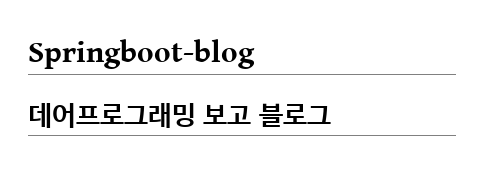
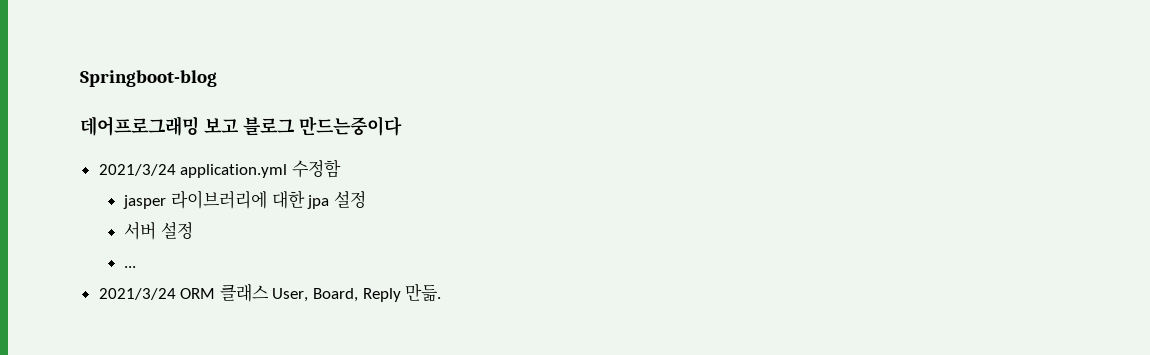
(331, 115) none -> [298,116,402,136] [98,159,341,178] [123,190,366,209] [124,221,193,240] [124,266,137,268] [98,283,442,302] 만드는중이다 // 2021/3/24 application.yml 수정함 // jasper 라이브러리에 대한 jpa 설정 // 서버 설정 // ... // 2021/3/24 ORM 클래스 User, Board, Reply 만듦.

